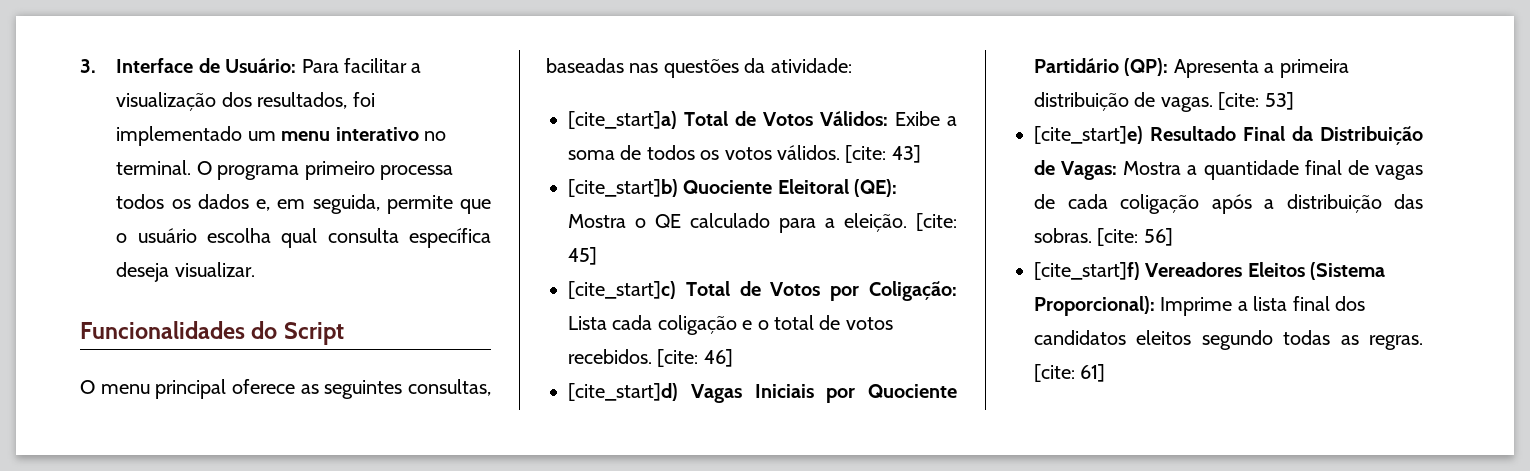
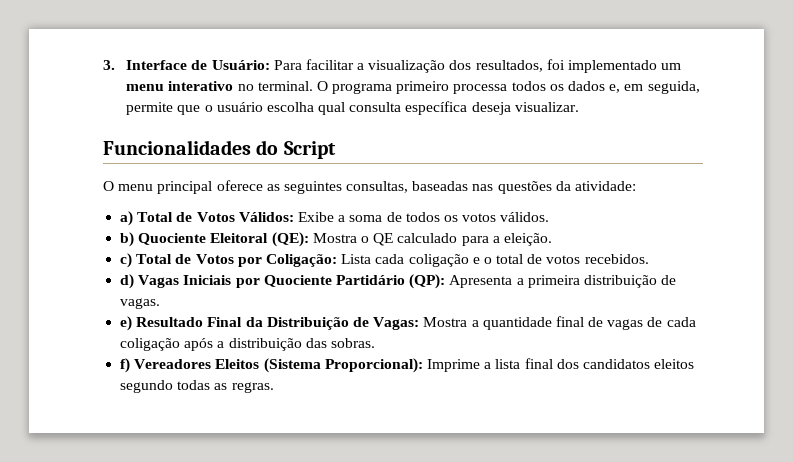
[568,111,677,129] [cite_start]a) -> [120,211,134,226] a)
[845,145,921,163] [568,179,678,197] [cite: 43] // [cite_start]b) -> [120,232,135,247] // b)
[916,213,957,231] [568,247,597,265] [568,281,676,299] [cite: 45] // [cite_start]c) -> [120,253,133,268] // c)
[657,349,733,367] [568,383,678,401] [cite: 46] // [cite_start]d) -> [120,274,135,289] // d)
[1218,92,1294,110] [1034,126,1143,144] [cite: 53] // [cite_start]e) -> [120,316,133,331] // e)
[1097,228,1173,246] [1034,262,1140,280] [cite: 56] // [cite_start]f) -> [120,358,131,373] // f)
[1034,364,1106,382] [cite: 61] -> (274, 387) none

